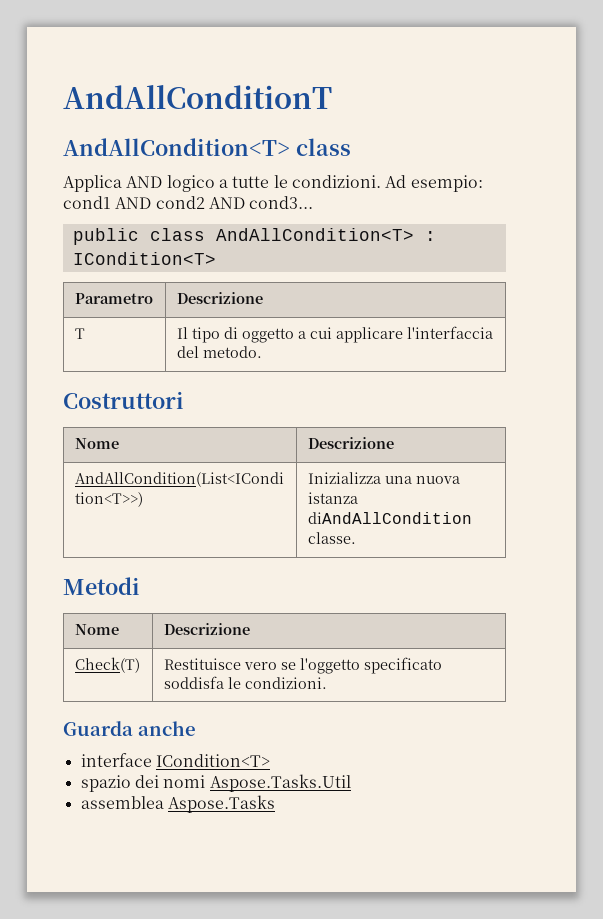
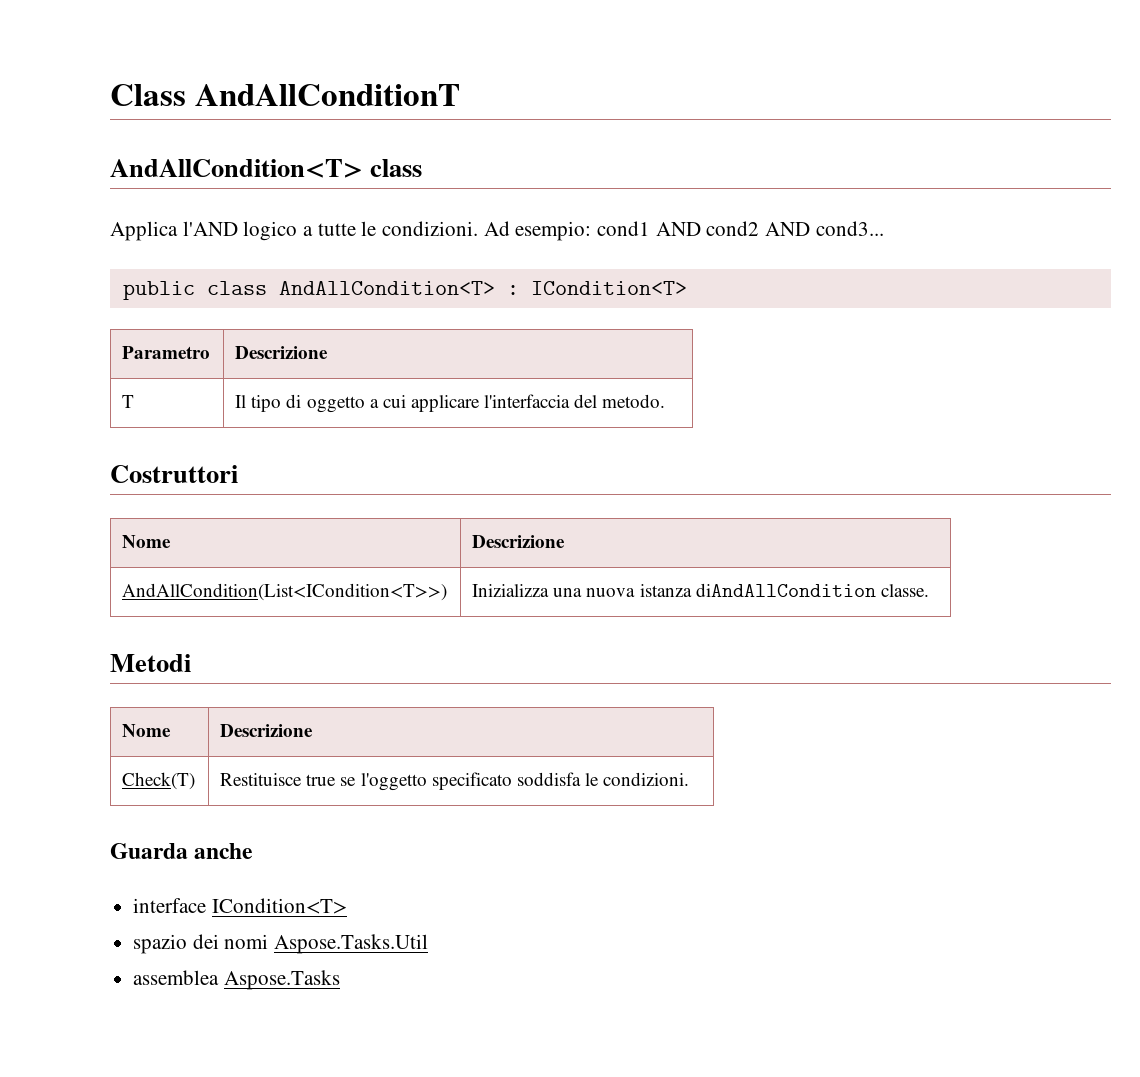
(63, 97) none -> [110,84,186,106] Class
[126,176,163,188] AND -> [182,221,238,236] l'AND
[243,662,277,670] vero -> [306,774,337,786] true

